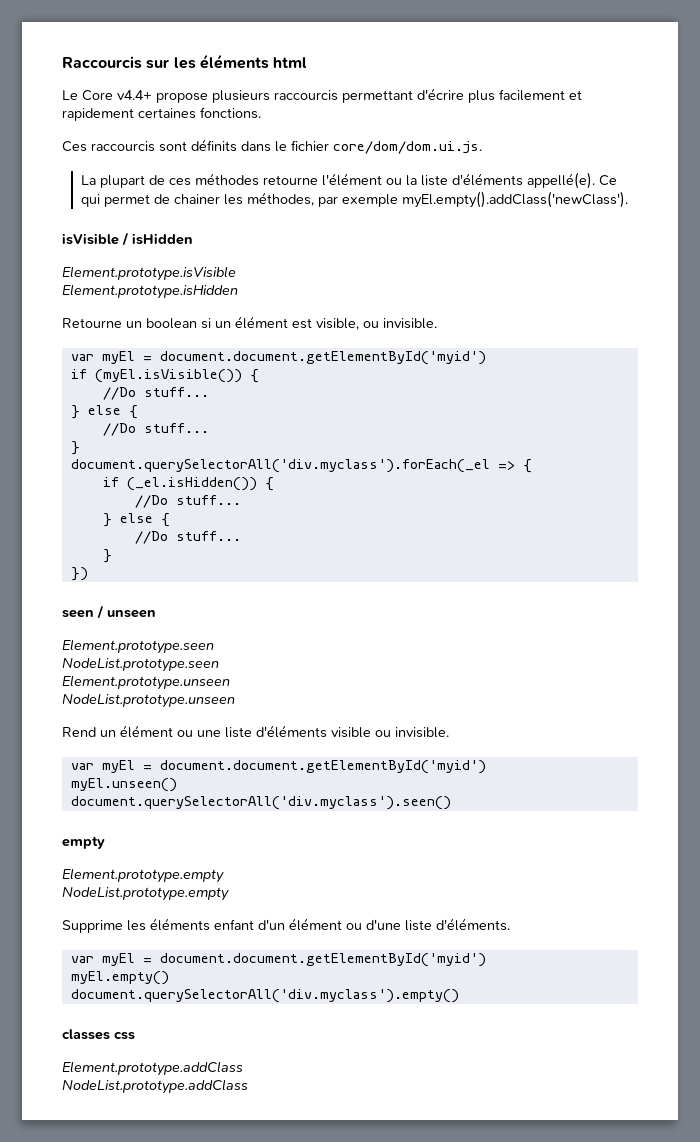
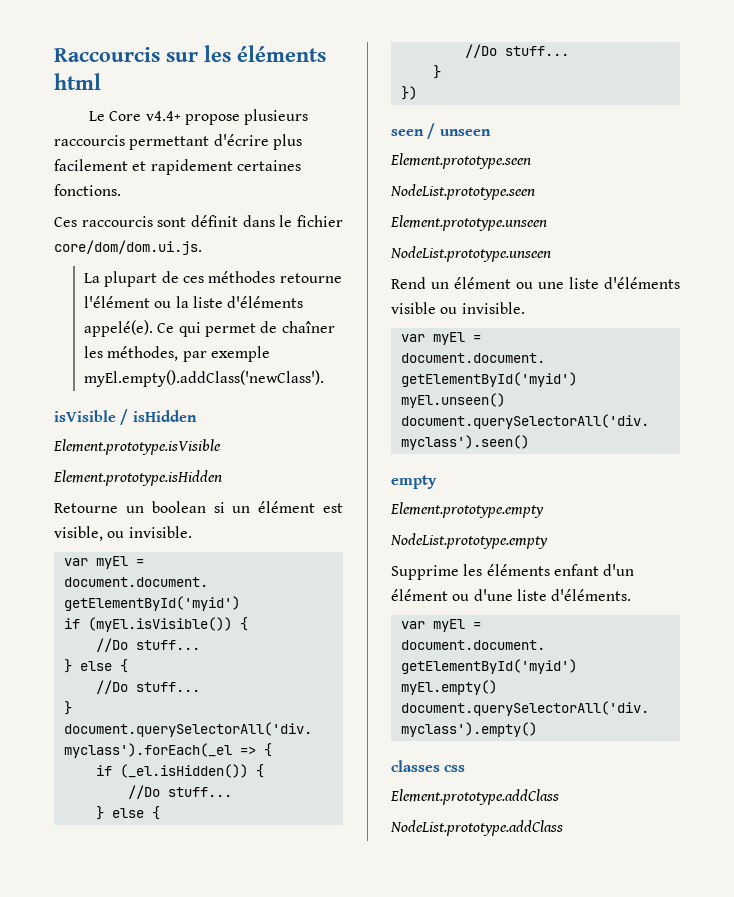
[191,139,237,152] définits -> [190,215,238,227] définit
[526,172,595,189] appellé(e). -> [84,320,154,337] appelé(e).
[173,194,220,204] chainer -> [281,321,335,333] chaîner

